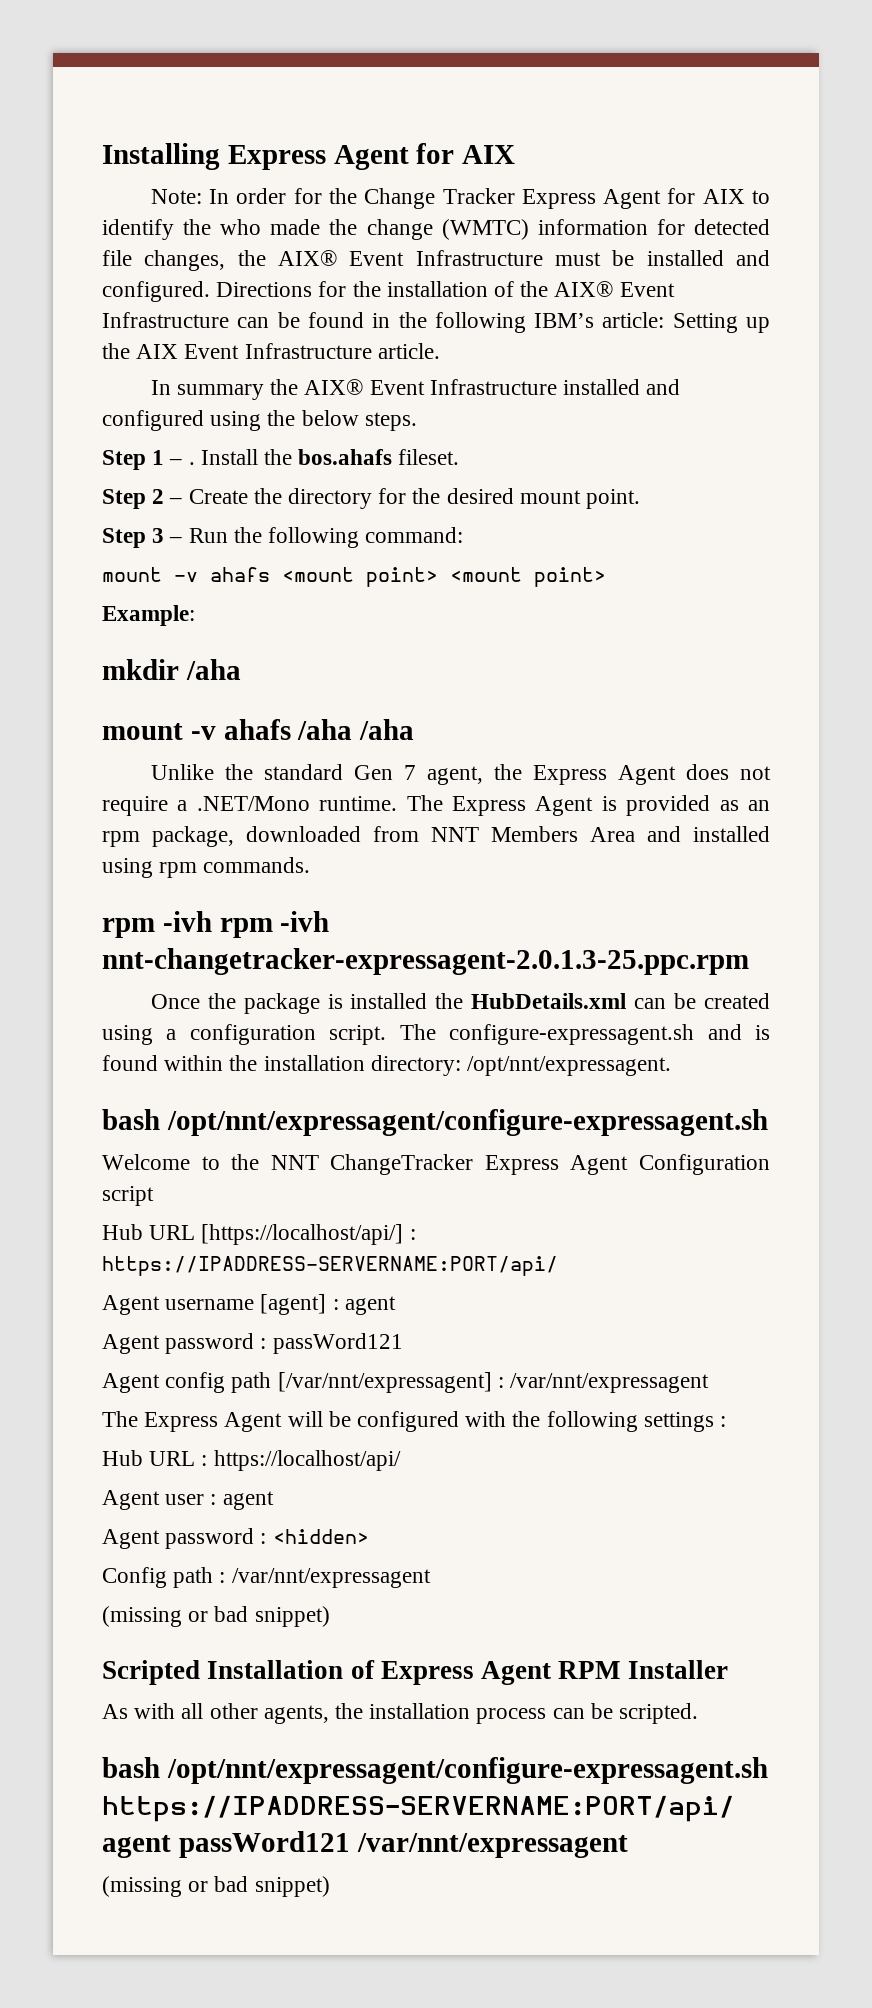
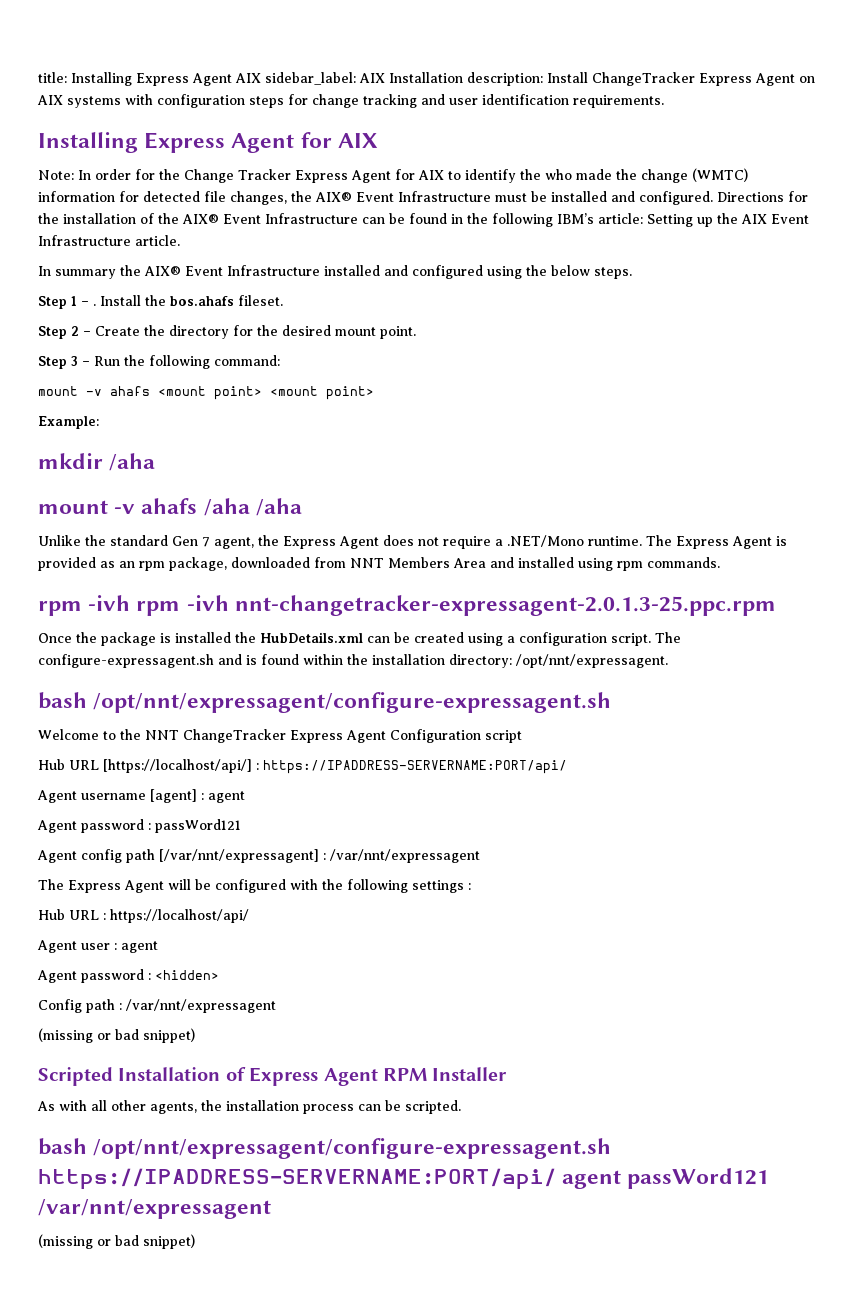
(102, 156) none -> [38,72,815,86] [37,94,664,108] title: Installing Express Agent AIX sidebar_label: AIX Installation description: Install ChangeTracker Express Agent on AIX systems with configuration steps for change tracking and user identification requirements. //

